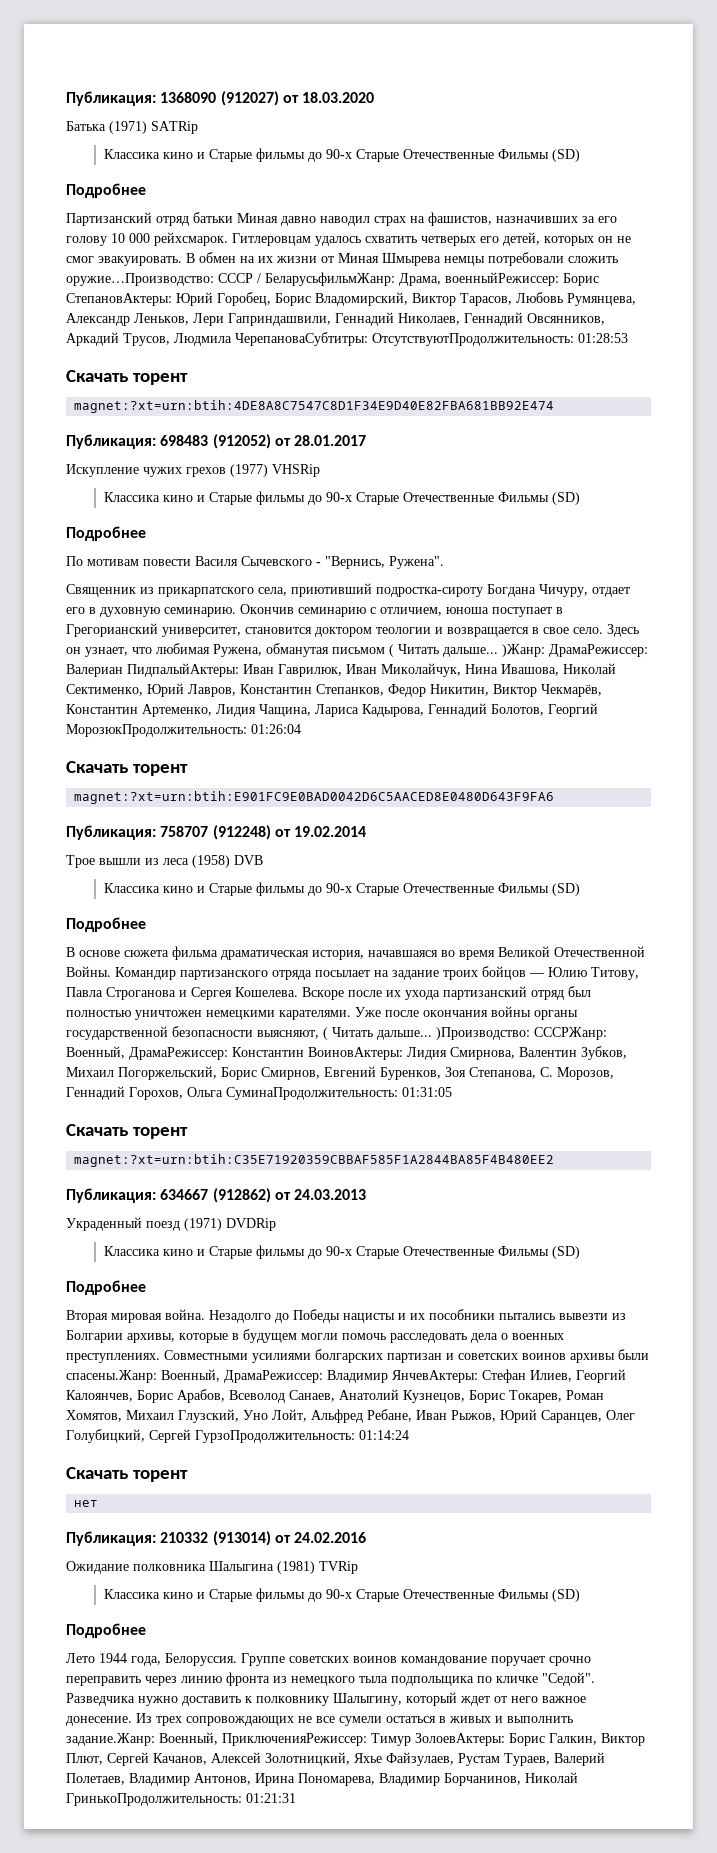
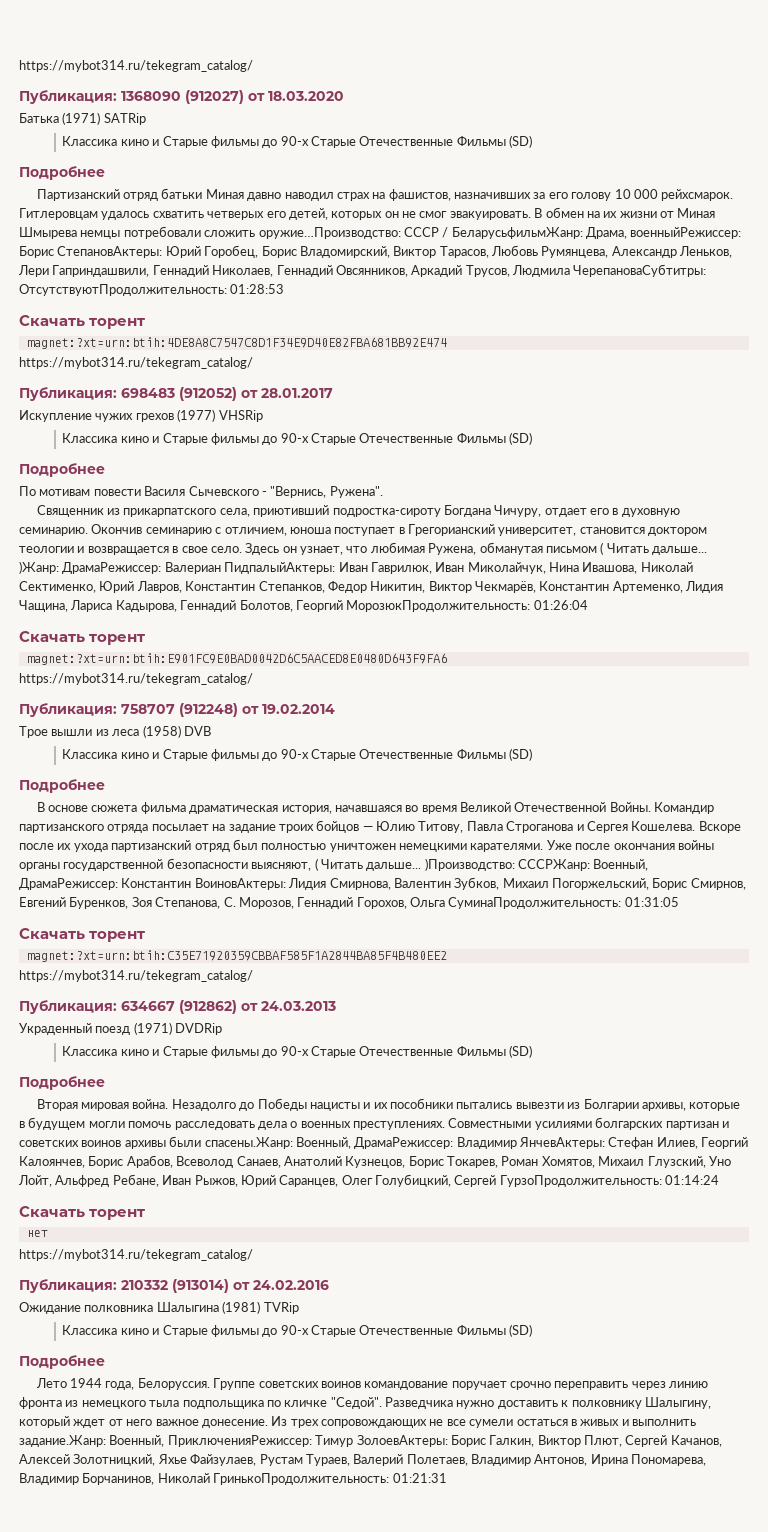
(66, 98) none -> [19,60,253,72] https://mybot314.ru/tekegram_catalog/ //
(555, 406) none -> [19,357,253,369] // https://mybot314.ru/tekegram_catalog/
(555, 797) none -> [19,673,253,685] // https://mybot314.ru/tekegram_catalog/
(555, 1160) none -> [19,970,253,982] // https://mybot314.ru/tekegram_catalog/
(99, 1503) none -> [19,1249,253,1261] // https://mybot314.ru/tekegram_catalog/

